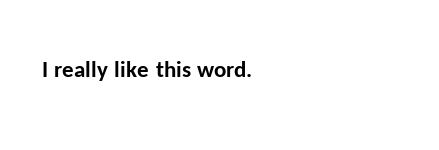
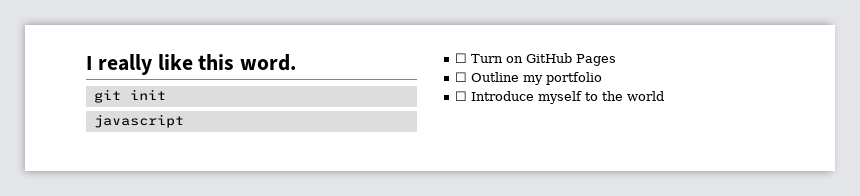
(252, 69) none -> [93,89,166,103] [93,114,184,128] [454,53,616,66] [454,72,602,85] [454,91,664,104] // git init // javascript // ☐ Turn on GitHub Pages // ☐ Outline my portfolio // ☐ Introduce myself to the world

